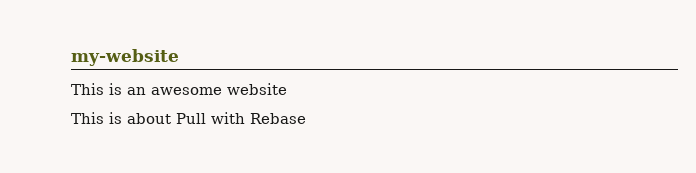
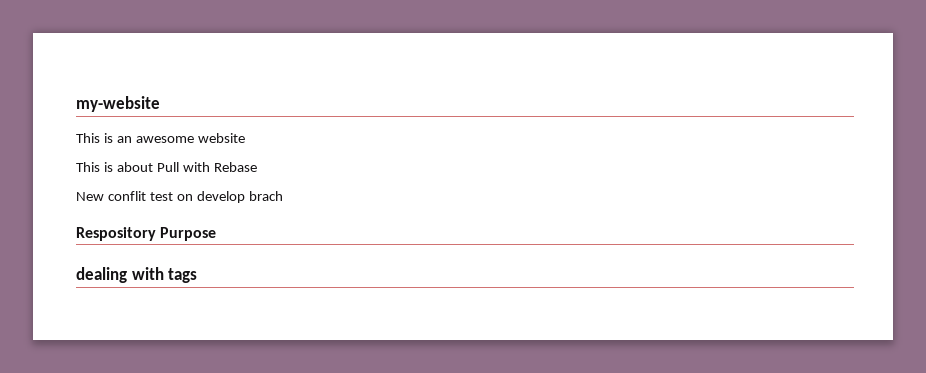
(306, 118) none -> [76,191,283,203] [76,227,217,241] [76,267,198,283] // New conflit test on develop brach // Respository Purpose // dealing with tags

